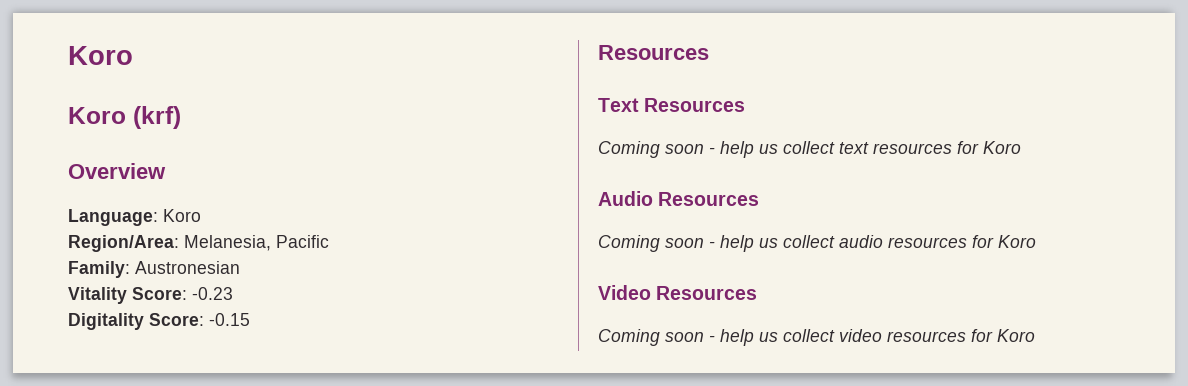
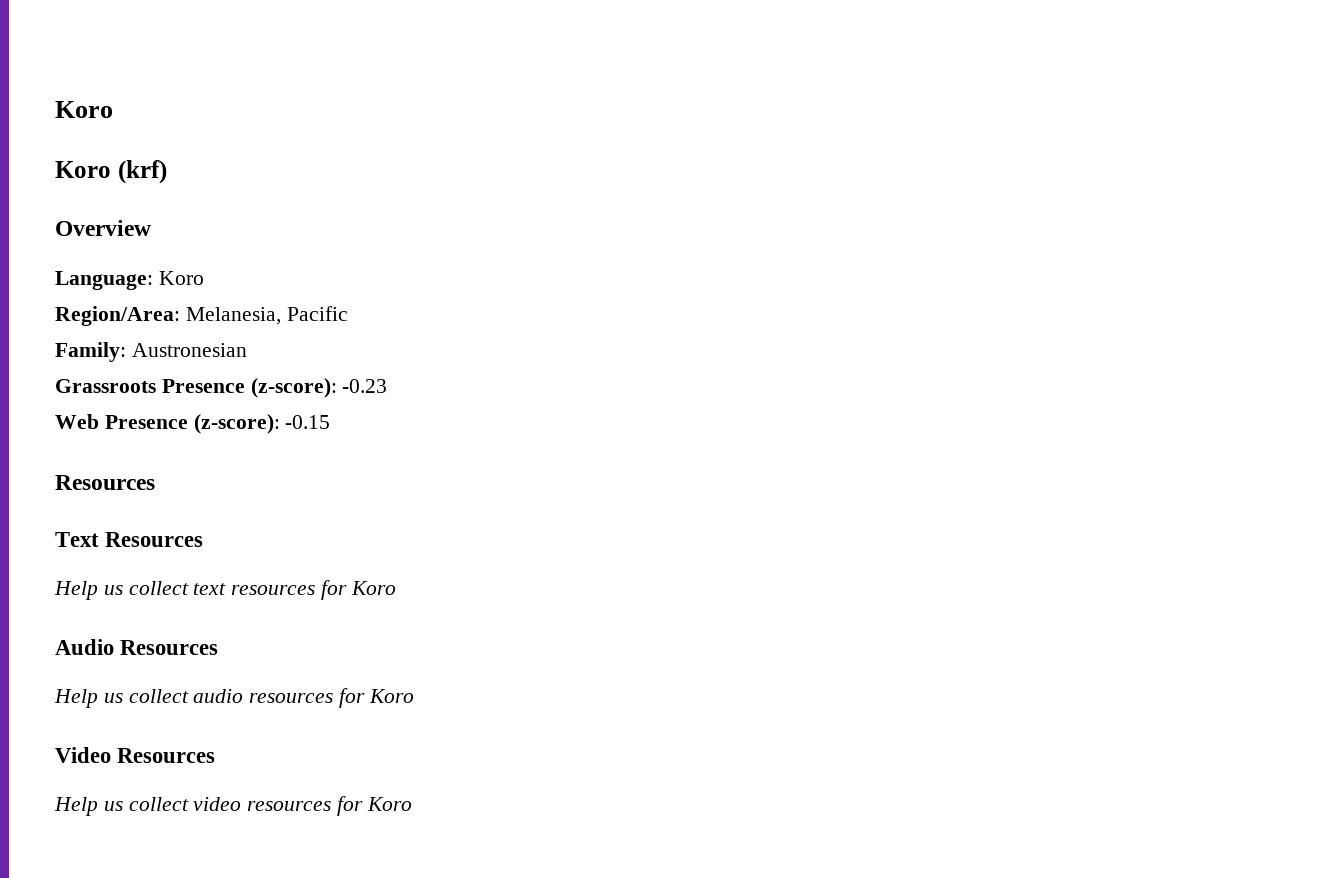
[68,287,233,304] [68,313,204,330] Vitality Score: -0.23 // Digitality Score: -> [55,378,388,398] [55,414,280,434] Grassroots Presence (z-score): -0.23 // Web Presence (z-score):
[598,141,754,158] Coming soon - help -> [54,581,98,600] Help
[598,235,754,252] Coming soon - help -> [54,689,98,708] Help
[598,329,754,346] Coming soon - help -> [54,797,98,816] Help

